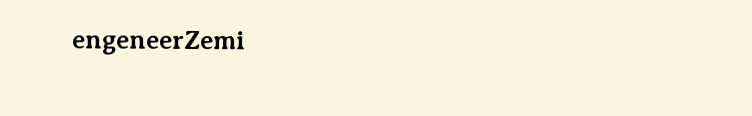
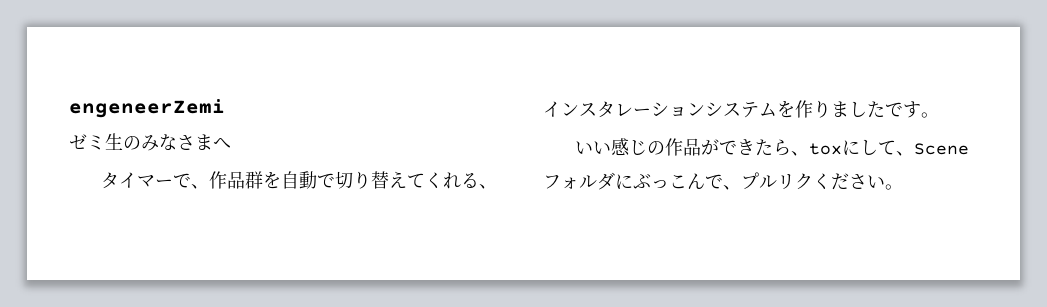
(246, 43) none -> [69,133,231,151] [100,171,497,189] [543,100,939,118] [574,138,969,156] [543,172,903,190] // ゼミ生のみなさまへ // タイマーで、作品群を自動で切り替えてくれる、インスタレーションシステムを作りましたです。 // いい感じの作品ができたら、toxにして、Sceneフォルダにぶっこんで、プルリクください。

